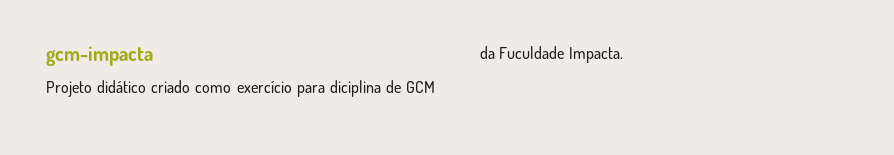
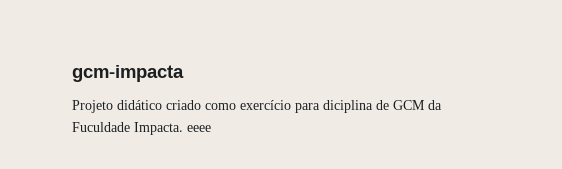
(623, 55) none -> [187,125,211,132] eeee

